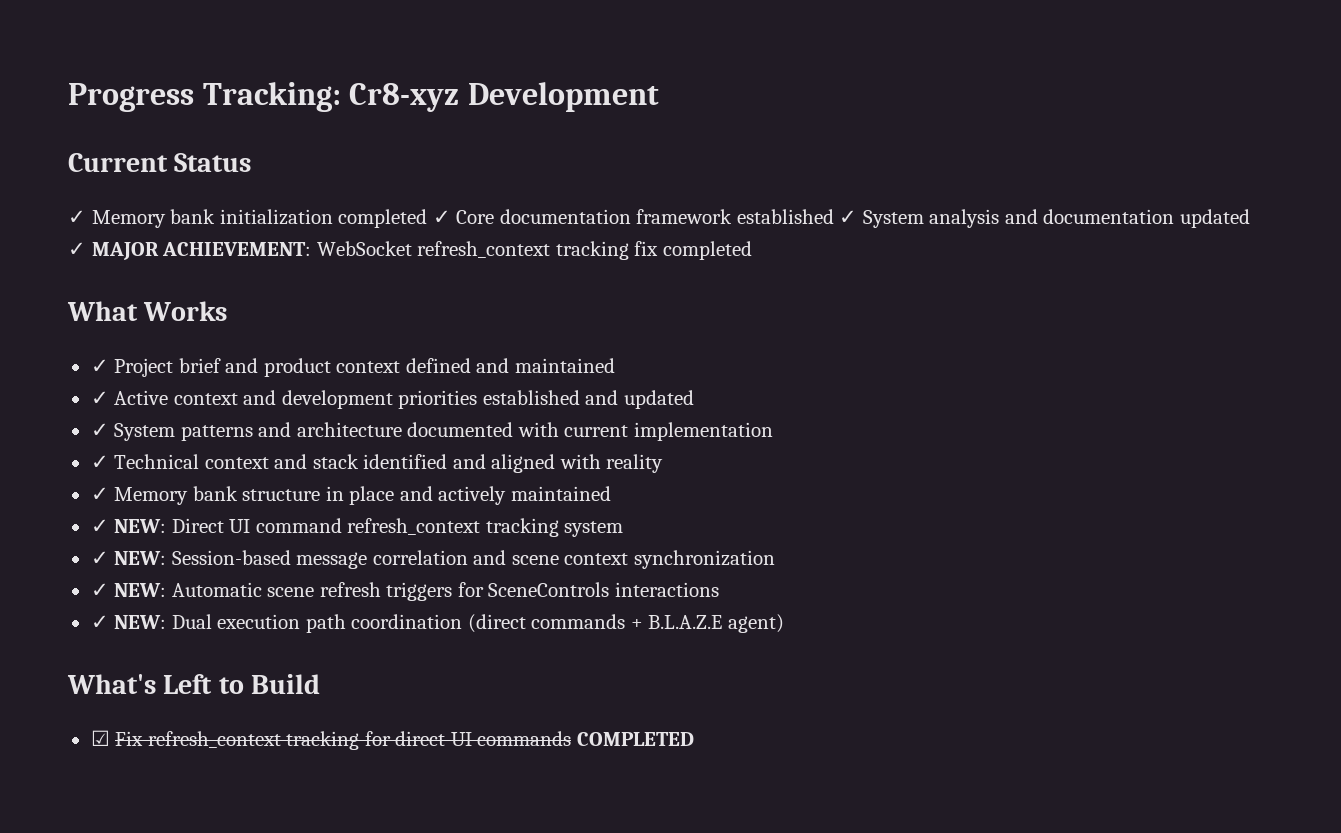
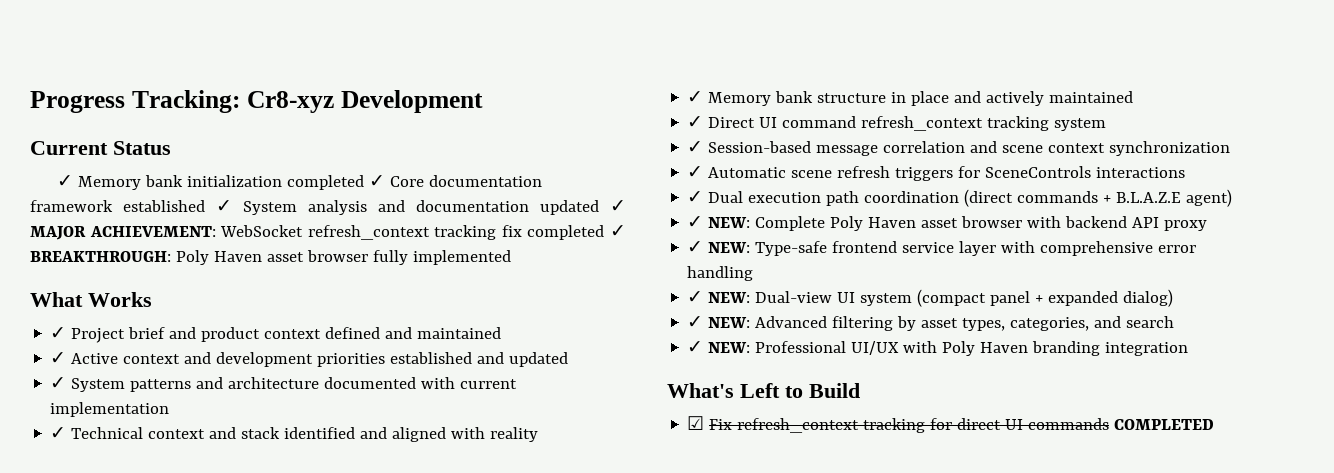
(752, 250) none -> [609,225,626,237] [30,250,511,265] ✓ BREAKTHROUGH: Poly Haven asset browser fully implemented
[114,519,167,533] NEW: -> (704, 122) none
[114,551,167,565] NEW: -> (704, 147) none
[114,583,167,597] NEW: -> (704, 172) none
[114,615,167,629] NEW: -> (704, 197) none
(784, 623) none -> [687,216,1208,231] [687,241,1197,256] [687,266,754,281] [687,289,1174,307] [687,316,1175,331] [687,341,1189,356] // ✓ NEW: Complete Poly Haven asset browser with backend API proxy // ✓ NEW: Type-safe frontend service layer with comprehensive error handling // ✓ NEW: Dual-view UI system (compact panel + expanded dialog) // ✓ NEW: Advanced filtering by asset types, categories, and search // ✓ NEW: Professional UI/UX with Poly Haven branding integration

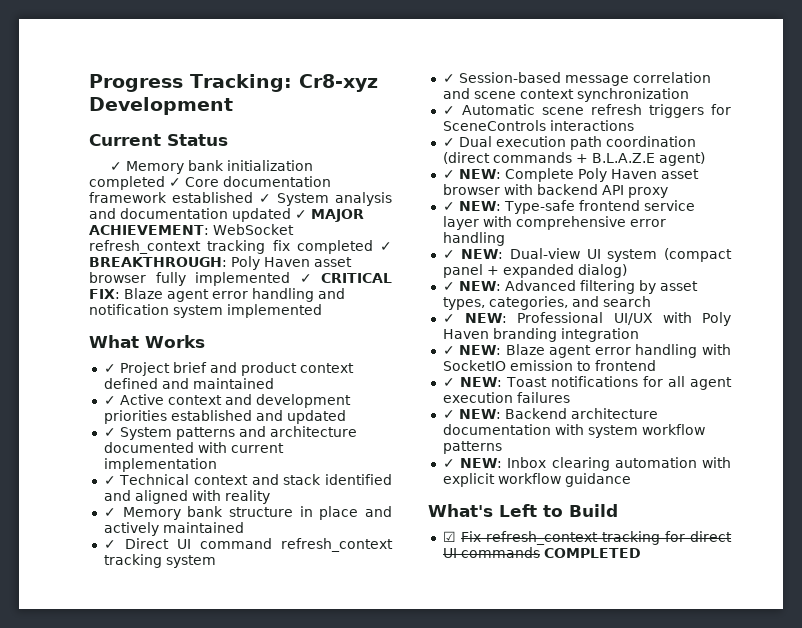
(511, 257) none -> [299,273,392,283] [89,288,345,302] [89,304,322,318] ✓ CRITICAL FIX: Blaze agent error handling and notification system implemented
(1189, 349) none -> [442,344,731,358] [442,360,656,371] [442,376,732,390] [442,392,570,403] [442,408,658,419] [442,424,705,438] [442,441,502,454] [442,457,731,471] [442,473,631,487] // ✓ NEW: Blaze agent error handling with SocketIO emission to frontend // ✓ NEW: Toast notifications for all agent execution failures // ✓ NEW: Backend architecture documentation with system workflow patterns // ✓ NEW: Inbox clearing automation with explicit workflow guidance

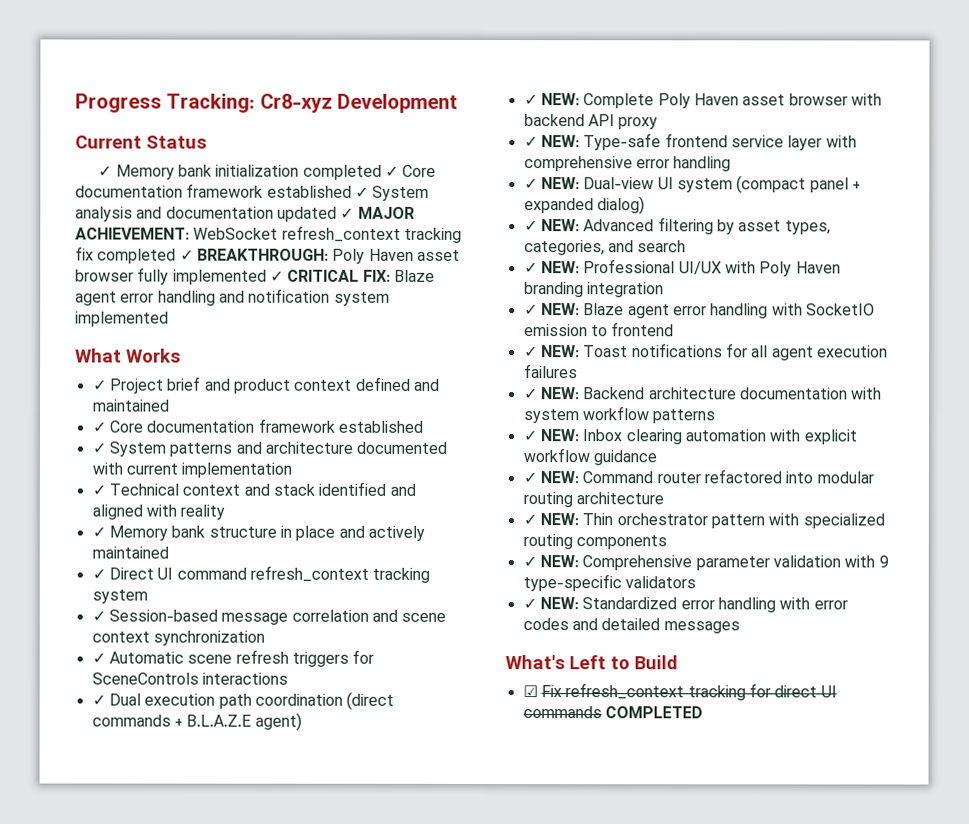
[119,394,351,408] [103,410,346,424] Active context and development priorities established and updated -> [108,418,423,433] Core documentation framework established
(631, 480) none -> [522,469,874,484] [522,492,664,508] [522,513,885,529] [522,534,667,550] [522,555,889,571] [522,574,696,592] [522,597,848,613] [522,618,740,634] // ✓ NEW: Command router refactored into modular routing architecture // ✓ NEW: Thin orchestrator pattern with specialized routing components // ✓ NEW: Comprehensive parameter validation with 9 type-specific validators // ✓ NEW: Standardized error handling with error codes and detailed messages

